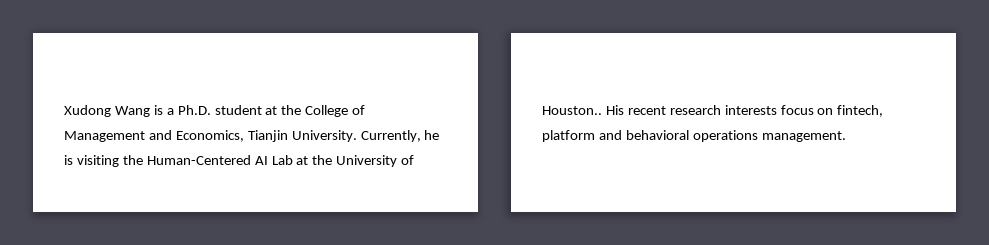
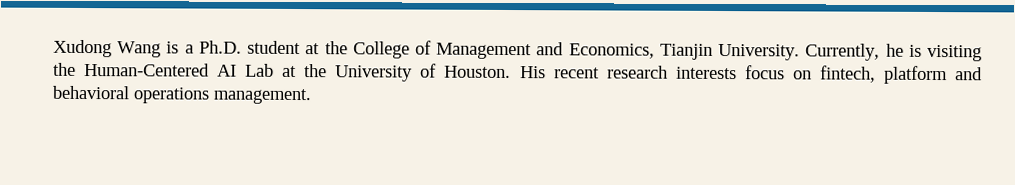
[542,106,602,115] Houston.. -> [444,65,512,79] Houston.

